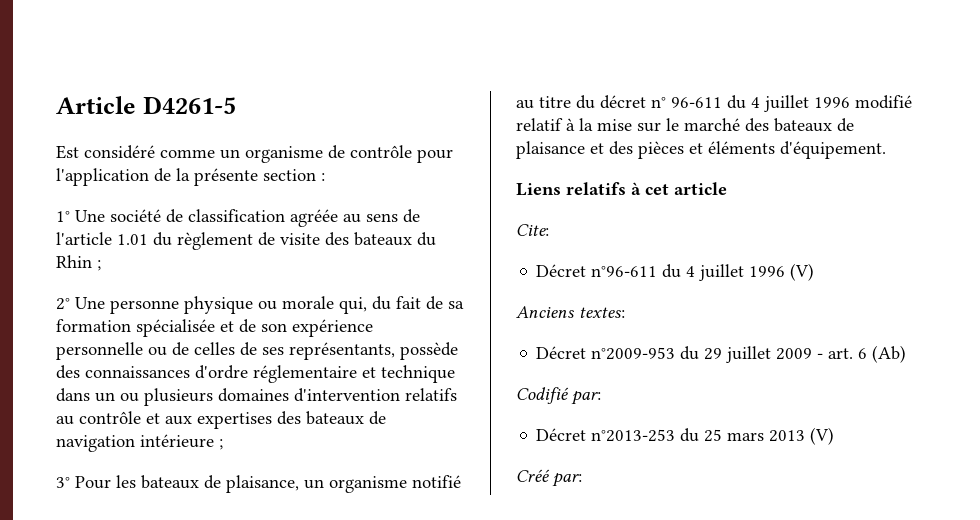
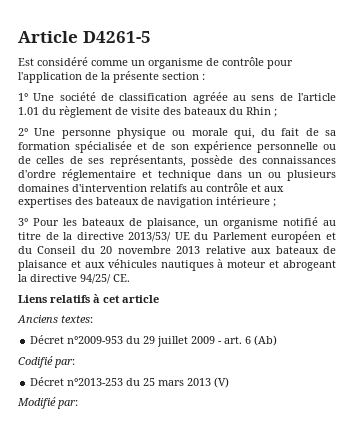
[576,95,912,112] [516,118,854,132] [516,141,886,159] du décret n° 96-611 du 4 juillet 1996 modifié relatif à la mise sur le marché des bateaux de plaisance et des pièces et éléments d'équipement. -> [45,231,336,243] [18,246,337,254] [18,259,336,271] [18,274,130,284] de la directive 2013/53/ UE du Parlement européen et du Conseil du 20 novembre 2013 relative aux bateaux de plaisance et aux véhicules nautiques à moteur et abrogeant la directive 94/25/ CE.
[516,224,549,236] [536,263,815,281] // Cite: // Décret n°96-611 du 4 juillet 1996 (V) -> (159, 299) none
[516,469,550,482] Créé -> [17,397,56,409] Modifié

